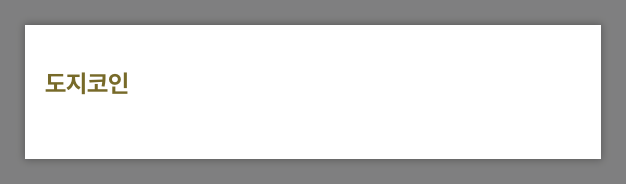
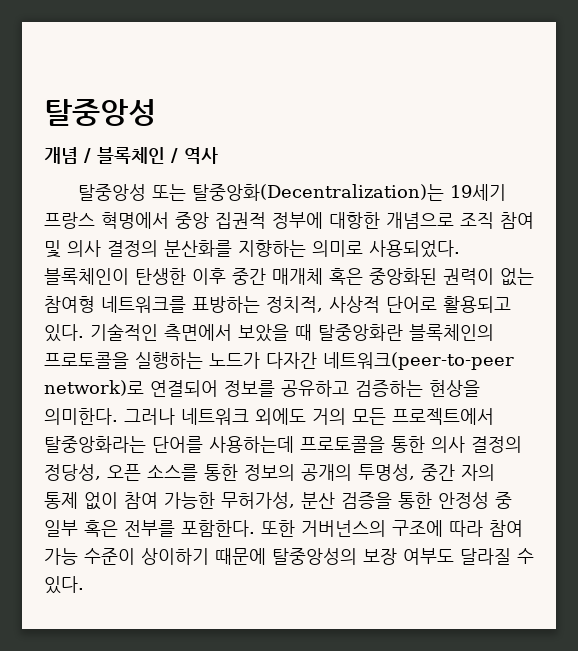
[45,72,129,95] 도지코인 -> [44,99,156,126] [44,147,218,164] [77,184,506,201] [44,212,534,229] [44,240,460,258] [44,268,534,286] [44,296,511,313] [44,323,494,342] [44,352,514,370] [44,380,480,397] [44,408,494,425] [44,436,522,453] [44,464,495,481] [44,492,512,510] [44,520,523,537] [44,548,534,565] [44,576,84,594] 탈중앙성 // 개념 / 블록체인 / 역사 // 탈중앙성 또는 탈중앙화(Decentralization)는 19세기 프랑스 혁명에서 중앙 집권적 정부에 대항한 개념으로 조직 참여 및 의사 결정의 분산화를 지향하는 의미로 사용되었다. 블록체인이 탄생한 이후 중간 매개체 혹은 중앙화된 권력이 없는 참여형 네트워크를 표방하는 정치적, 사상적 단어로 활용되고 있다. 기술적인 측면에서 보았을 때 탈중앙화란 블록체인의 프로토콜을 실행하는 노드가 다자간 네트워크(peer-to-peer network)로 연결되어 정보를 공유하고 검증하는 현상을 의미한다. 그러나 네트워크 외에도 거의 모든 프로젝트에서 탈중앙화라는 단어를 사용하는데 프로토콜을 통한 의사 결정의 정당성, 오픈 소스를 통한 정보의 공개의 투명성, 중간 자의 통제 없이 참여 가능한 무허가성, 분산 검증을 통한 안정성 중 일부 혹은 전부를 포함한다. 또한 거버넌스의 구조에 따라 참여 가능 수준이 상이하기 때문에 탈중앙성의 보장 여부도 달라질 수 있다.

